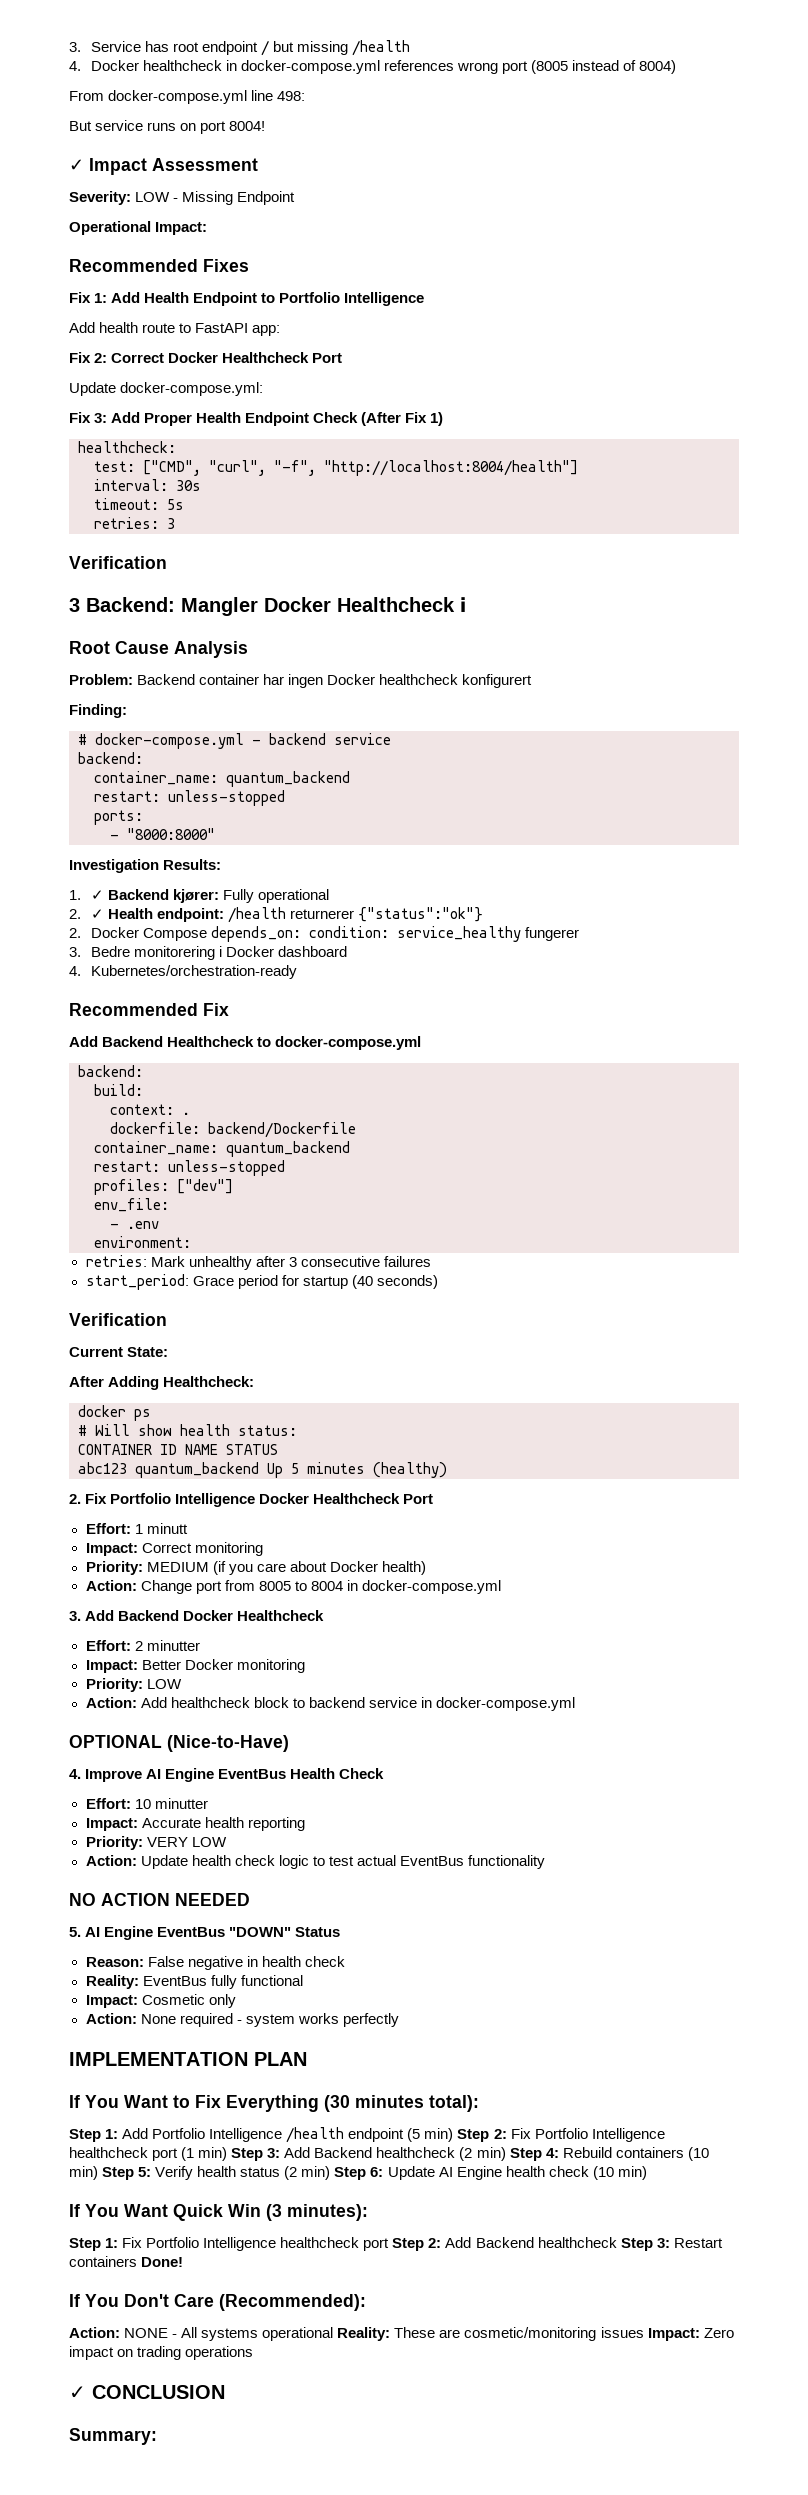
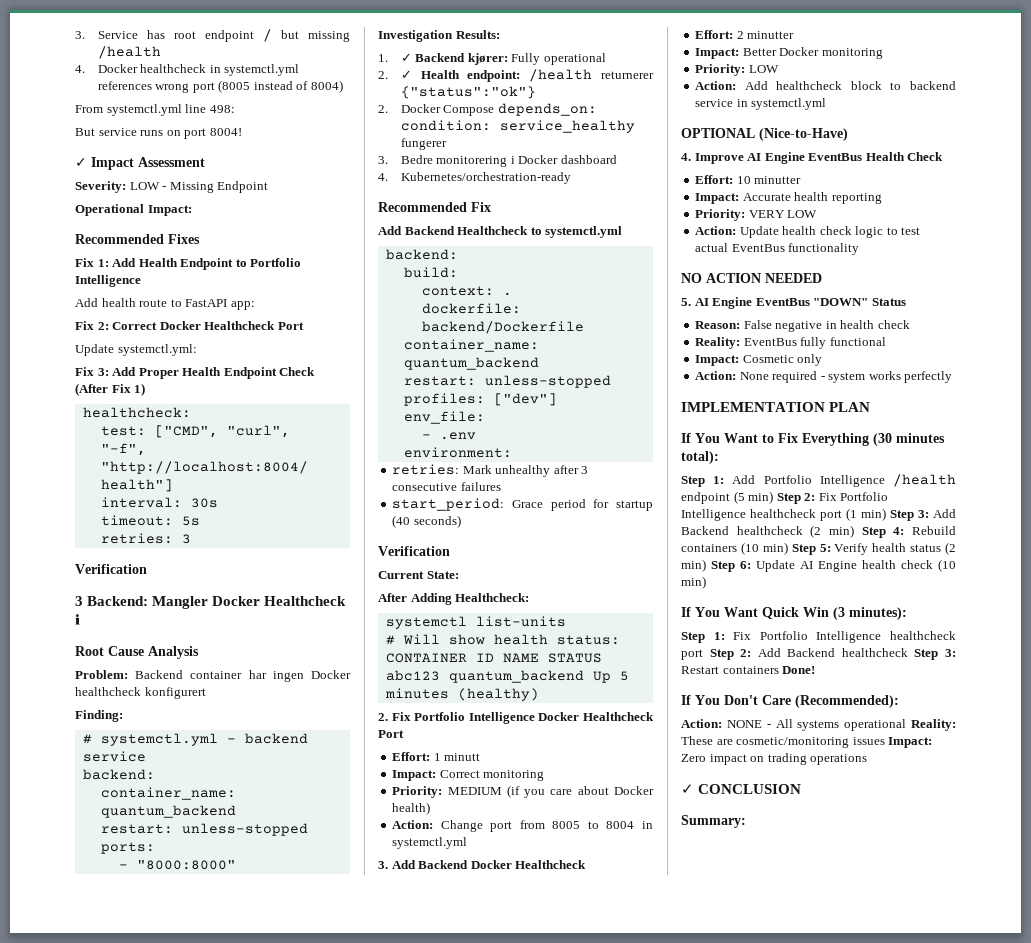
[240,60,380,74] docker-compose.yml -> [224,64,300,76] systemctl.yml
[108,90,248,104] docker-compose.yml -> [106,104,182,116] systemctl.yml
[120,382,264,396] docker-compose.yml: -> [117,344,197,356] systemctl.yml:
[95,733,244,749] docker-compose.yml -> [100,733,218,746] systemctl.yml
[275,1036,422,1050] docker-compose.yml -> [545,226,623,238] systemctl.yml
[78,1405,151,1421] docker ps -> [385,616,566,629] systemctl list-units
[361,1580,501,1594] docker-compose.yml -> [392,837,468,849] systemctl.yml
[435,1697,575,1711] docker-compose.yml -> [751,98,827,110] systemctl.yml

